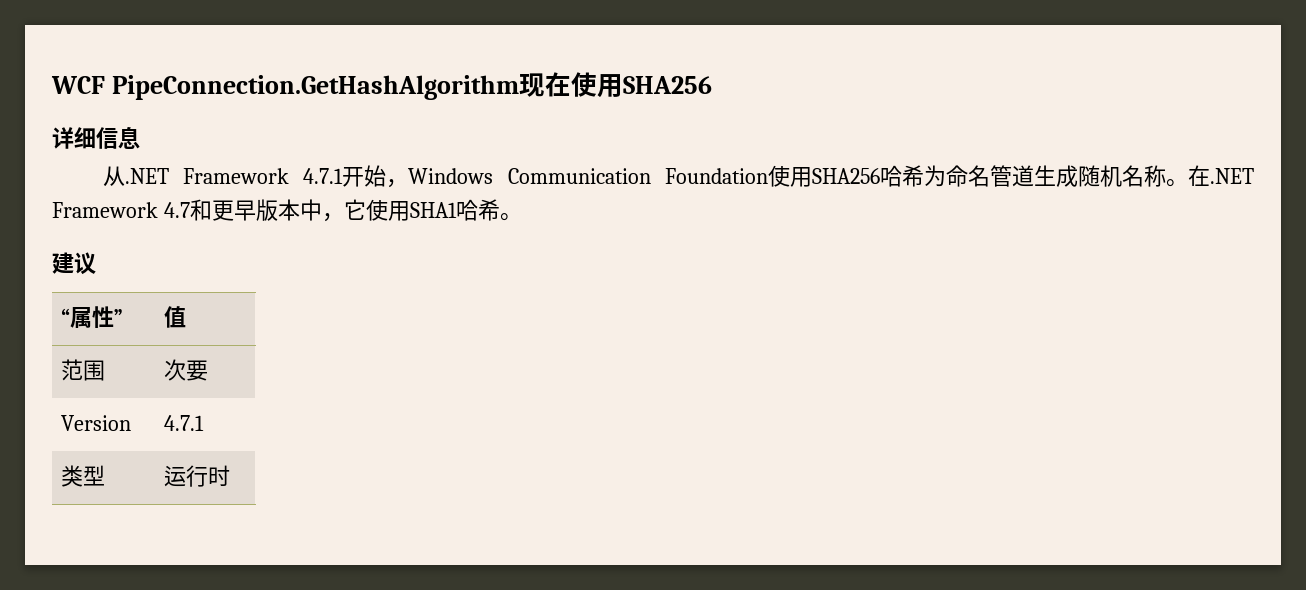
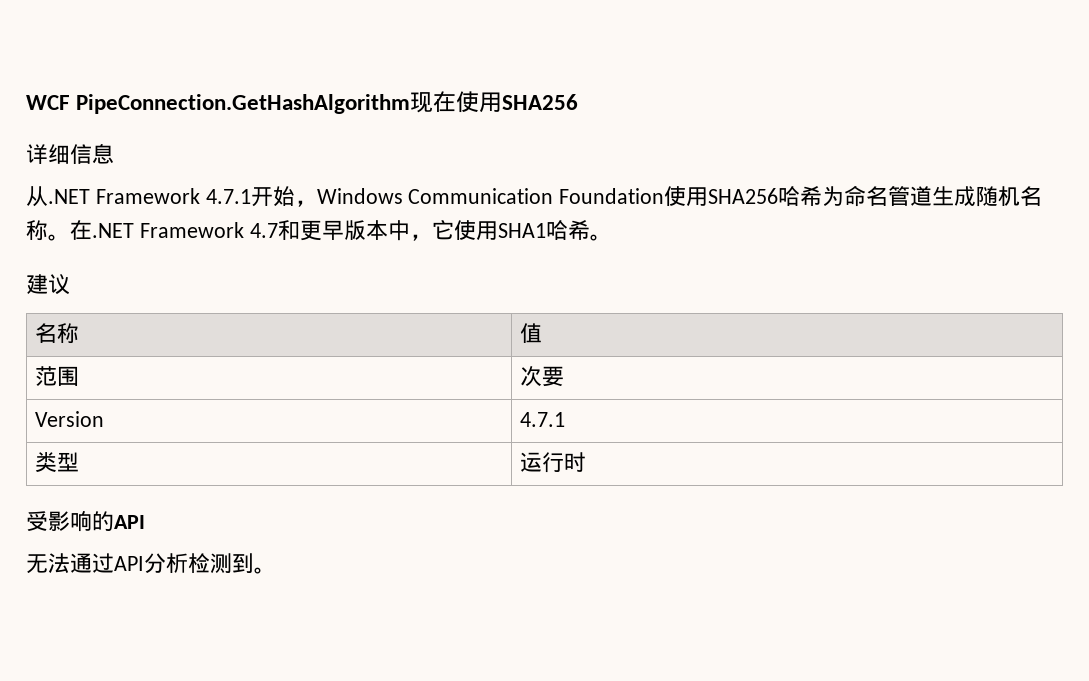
[60,306,123,328] “属性” -> [35,323,80,344] 名称
(230, 475) none -> [26,510,145,532] [26,553,276,574] // 受影响的API // 无法通过API分析检测到。

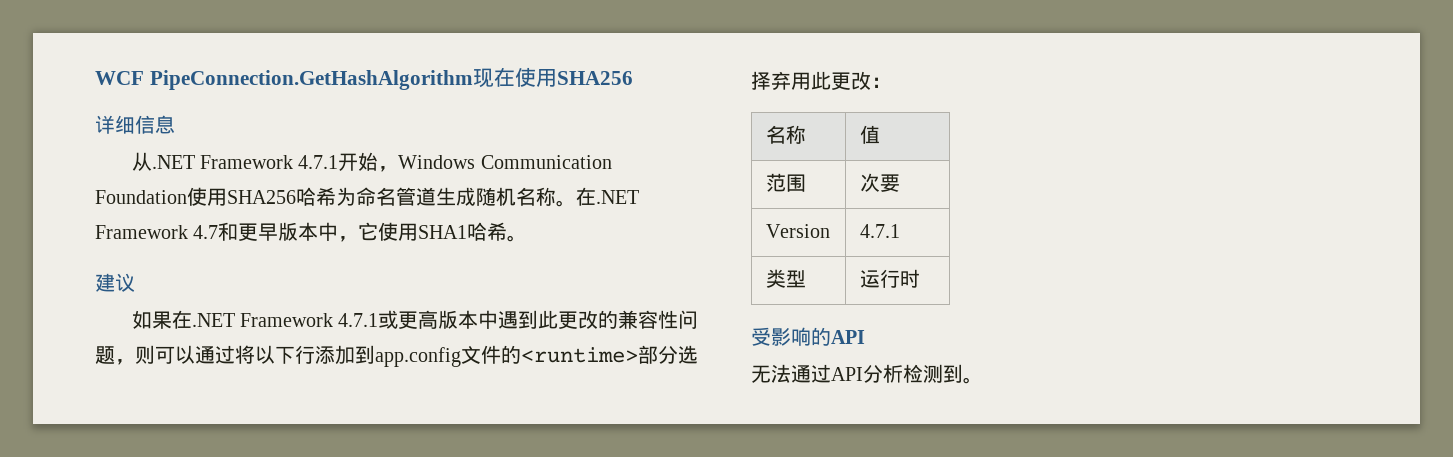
(70, 284) none -> [131,310,699,329] [95,345,698,367] [751,71,891,90] // 如果在.NET Framework 4.7.1或更高版本中遇到此更改的兼容性问题，则可以通过将以下行添加到app.config文件的<runtime>部分选择弃用此更改：

